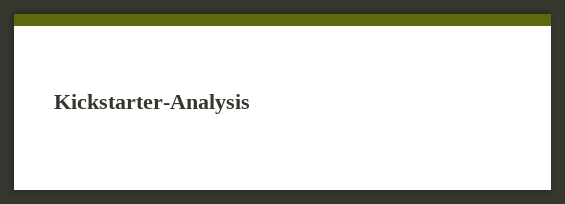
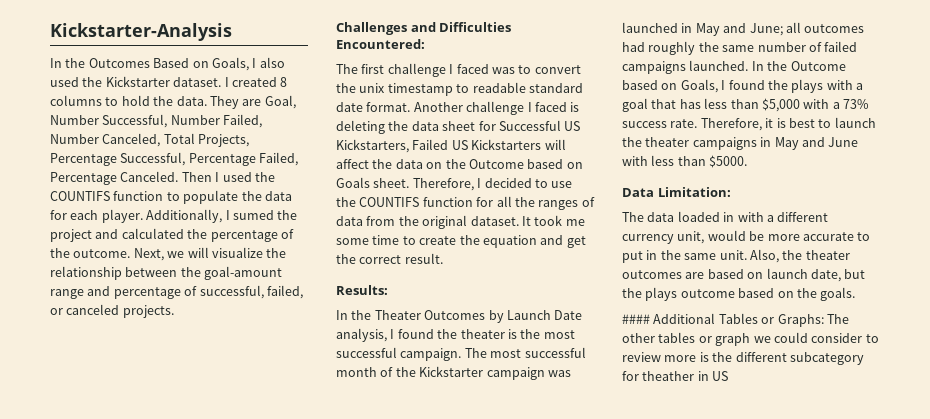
(250, 104) none -> [50,57,285,71] [50,76,288,87] [50,95,296,109] [50,114,263,128] [50,133,250,147] [50,152,299,166] [50,171,275,185] [50,190,292,204] [50,209,298,223] [50,228,294,242] [50,247,287,261] [50,266,283,280] [50,285,303,299] [50,304,174,318] [336,22,512,35] [336,39,425,49] [336,63,581,77] [336,82,583,96] [336,101,580,115] [336,120,581,134] [336,139,566,153] [336,159,583,169] [336,177,573,191] [336,196,595,210] [336,215,585,229] [336,235,586,248] [336,253,443,264] [336,285,388,295] [336,310,583,323] [336,328,575,342] [336,347,586,361] [336,366,571,380] [622,22,865,36] [622,41,858,55] [622,60,846,74] [622,79,863,93] [622,98,869,112] [622,117,876,131] [622,137,859,150] [622,155,748,168] [622,187,731,197] [622,211,829,222] [622,230,871,244] [622,249,850,263] [622,268,866,282] [622,287,856,301] [622,313,849,327] [622,332,879,346] [622,352,864,365] [622,371,729,381] // In the Outcomes Based on Goals, I also used the Kickstarter dataset. I created 8 columns to hold the data. They are Goal, Number Successful, Number Failed, Number Canceled, Total Projects, Percentage Successful, Percentage Failed, Percentage Canceled. Then I used the COUNTIFS function to populate the data for each player. Additionally, I sumed the project and calculated the percentage of the outcome. Next, we will visualize the relationship between the goal-amount range and percentage of successful, failed, or canceled projects. // Challenges and Difficulties Encountered: // The first challenge I faced was to convert the unix timestamp to readable standard date format. Another challenge I faced is deleting the data sheet for Successful US Kickstarters, Failed US Kickstarters will affect the data on the Outcome based on Goals sheet. Therefore, I decided to use the COUNTIFS function for all the ranges of data from the original dataset. It took me some time to create the equation and get the correct result. // Results: // In the Theater Outcomes by Launch Date analysis, I found the theater is the most successful campaign. The most successful month of the Kickstarter campaign was launched in May and June; all outcomes had roughly the same number of failed campaigns launched. In the Outcome based on Goals, I found the plays with a goal that has less than $5,000 with a 73% success rate. Therefore, it is best to launch the theater campaigns in May and June with less than $5000. // Data Limitation: // The data loaded in with a different currency unit, would be more accurate to put in the same unit. Also, the theater outcomes are based on launch date, but the plays outcome based on the goals. // #### Additional Tables or Graphs: The other tables or graph we could consider to review more is the different subcategory for theather in US

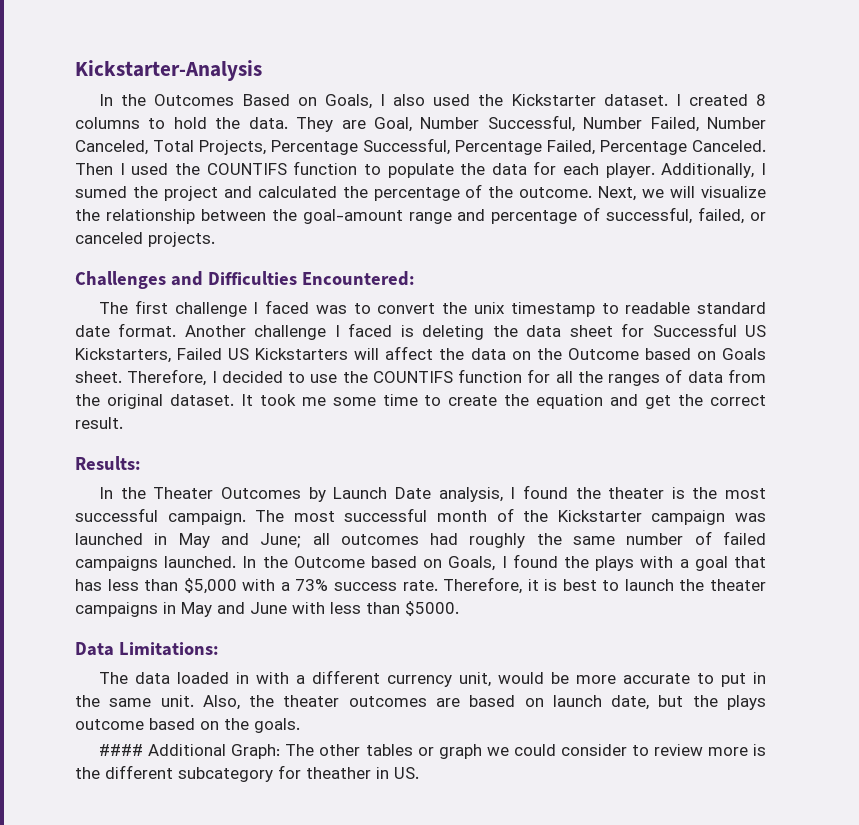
[657,187,731,197] Limitation: -> [118,642,219,656] Limitations:
[718,313,824,327] Tables or Graphs: -> [231,744,281,759] Graph:
[712,371,729,381] US -> [394,767,419,779] US.

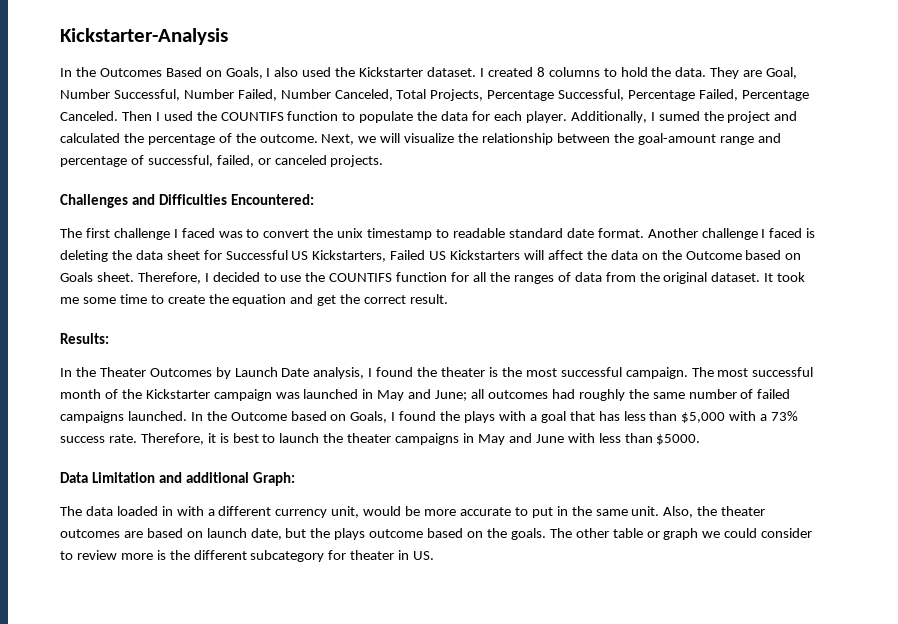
[118,642,219,656] Limitations: -> [91,472,295,486] Limitation and additional Graph:
[99,744,281,759] // #### Additional Graph: -> (546, 534) none
[365,744,413,756] tables -> [612,528,643,538] table
[306,767,371,779] theather -> [350,550,395,560] theater

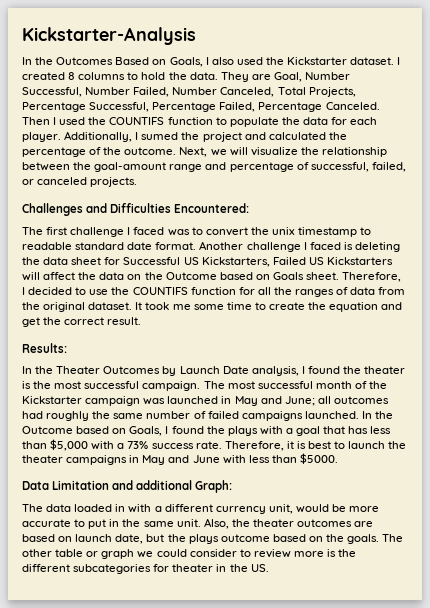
[250,550,325,562] subcategory -> [73,564,152,574] subcategories
(410, 555) none -> [229,564,248,572] the

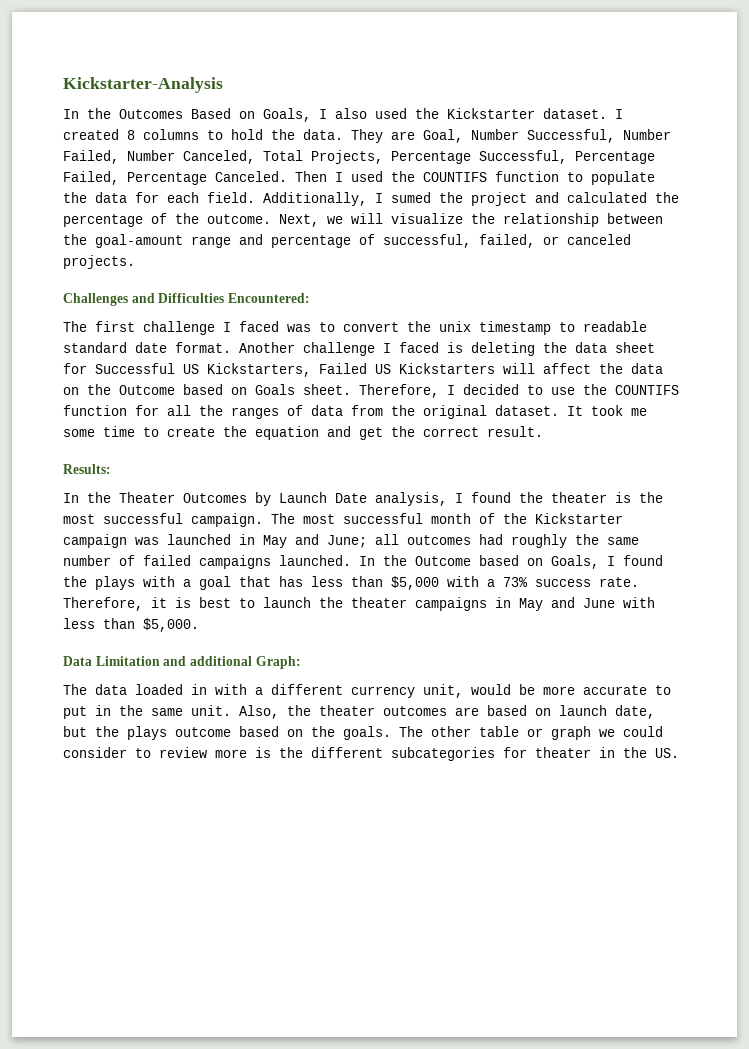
[22,132,61,142] player. -> [207,192,255,203] field.
[299,453,338,464] $5000. -> [143,618,199,632] $5,000.

